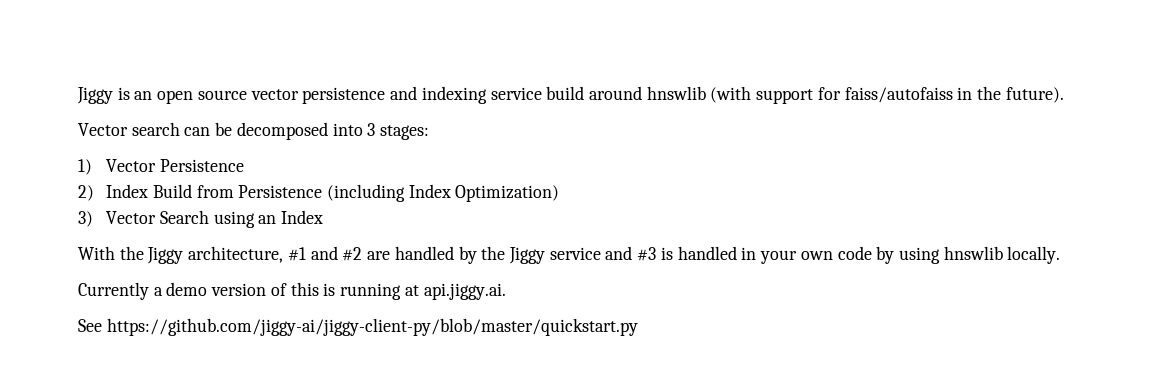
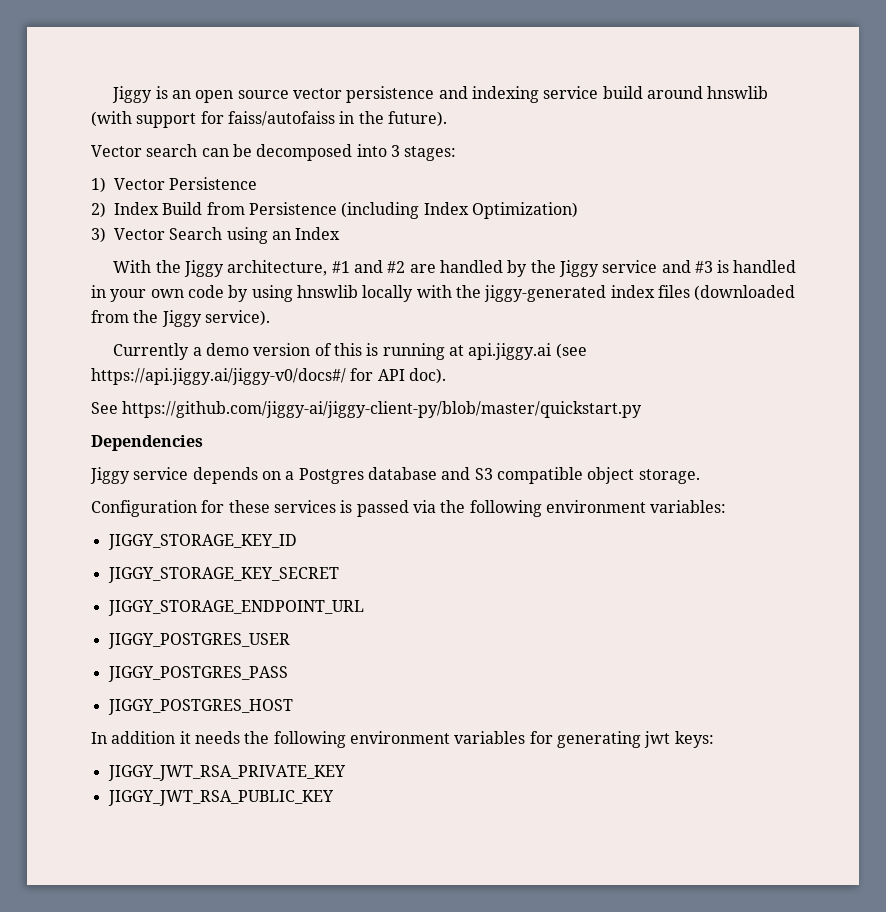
[1007,246,1061,264] locally. -> [362,285,796,302] [91,310,270,327] locally with the jiggy-generated index files (downloaded from the Jiggy service).
[423,283,506,300] [78,318,638,336] api.jiggy.ai. // See https://github.com/jiggy-ai/jiggy-client-py/blob/master/quickstart.py -> [468,343,587,360] [91,368,446,385] [91,401,643,418] [91,435,203,451] [90,467,700,484] [91,500,727,517] [107,534,297,550] [107,567,339,583] [107,600,364,616] [107,633,290,649] [107,666,288,682] [107,699,293,715] [91,731,714,748] [107,765,346,781] [107,790,334,806] api.jiggy.ai (see https://api.jiggy.ai/jiggy-v0/docs#/ for API doc). // See https://github.com/jiggy-ai/jiggy-client-py/blob/master/quickstart.py // Dependencies // Jiggy service depends on a Postgres database and S3 compatible object storage. // Configuration for these services is passed via the following environment variables: // JIGGY_STORAGE_KEY_ID // JIGGY_STORAGE_KEY_SECRET // JIGGY_STORAGE_ENDPOINT_URL // JIGGY_POSTGRES_USER // JIGGY_POSTGRES_PASS // JIGGY_POSTGRES_HOST // In addition it needs the following environment variables for generating jwt keys: // JIGGY_JWT_RSA_PRIVATE_KEY // JIGGY_JWT_RSA_PUBLIC_KEY

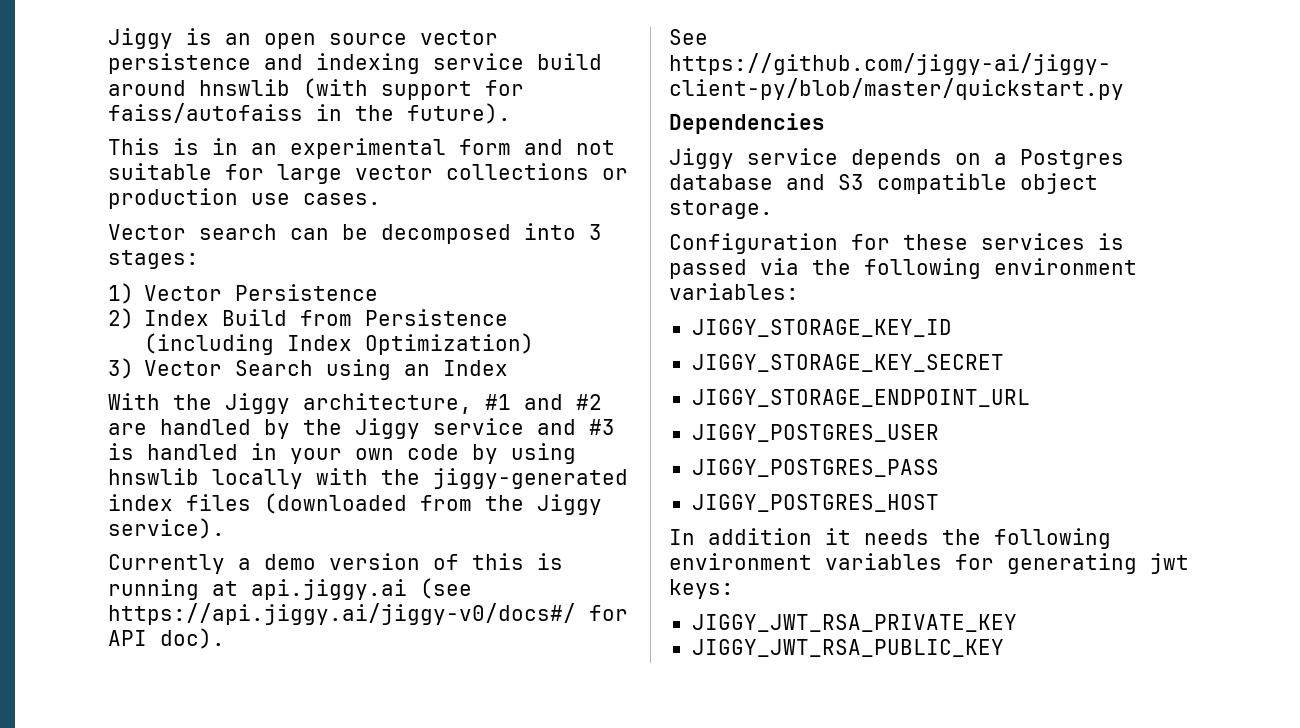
(447, 119) none -> [108,138,615,159] [108,163,628,184] [108,188,381,209] // This is in an experimental form and not suitable for large vector collections or production use cases.

